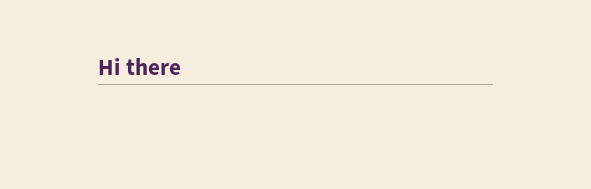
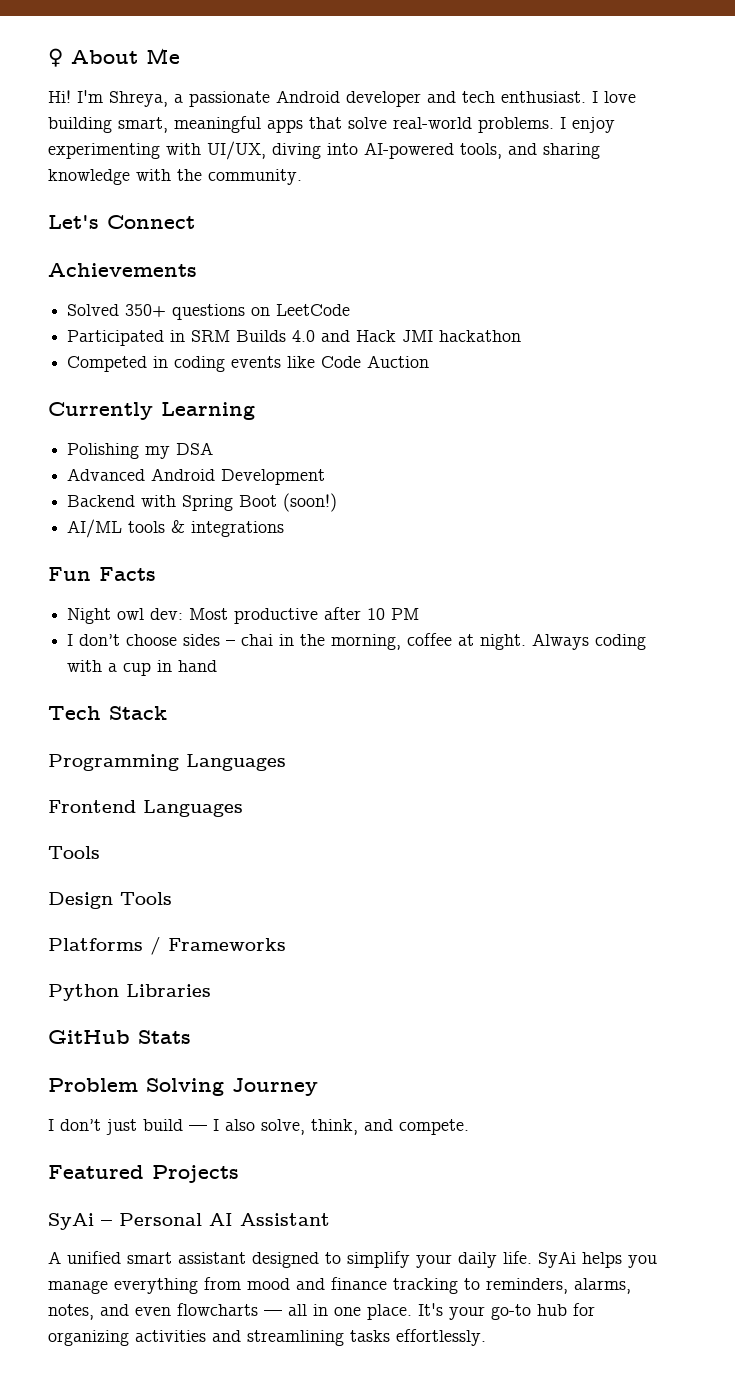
[98,58,182,75] Hi there -> [48,48,180,67] [48,90,636,107] [48,116,615,133] [48,141,600,160] [48,169,302,185] [48,215,195,229] [48,263,197,277] [67,304,351,320] [67,330,522,346] [67,355,430,372] [48,402,255,420] [67,442,214,459] [67,468,326,485] [67,493,338,512] [67,519,285,538] [48,567,156,581] [67,607,420,624] [67,633,647,650] [67,660,218,676] [48,706,167,720] [48,754,286,771] [48,800,243,817] [48,846,100,859] [48,892,172,909] [48,936,286,955] [48,984,211,1001] [48,1030,191,1044] [48,1078,318,1096] [48,1119,469,1135] [48,1165,239,1183] [48,1213,330,1230] [48,1251,657,1268] [48,1277,631,1294] [48,1303,595,1320] [48,1329,486,1346] ♀ About Me // Hi! I'm Shreya, a passionate Android developer and tech enthusiast. I love building smart, meaningful apps that solve real-world problems. I enjoy experimenting with UI/UX, diving into AI-powered tools, and sharing knowledge with the community. // Let's Connect // Achievements // Solved 350+ questions on LeetCode // Participated in SRM Builds 4.0 and Hack JMI hackathon // Competed in coding events like Code Auction // Currently Learning // Polishing my DSA // Advanced Android Development // Backend with Spring Boot (soon!) // AI/ML tools & integrations // Fun Facts // Night owl dev: Most productive after 10 PM // I don’t choose sides – chai in the morning, coffee at night. Always coding with a cup in hand // Tech Stack // Programming Languages // Frontend Languages // Tools // Design Tools // Platforms / Frameworks // Python Libraries // GitHub Stats // Problem Solving Journey // I don’t just build — I also solve, think, and compete. // Featured Projects // SyAi – Personal AI Assistant // A unified smart assistant designed to simplify your daily life. SyAi helps you manage everything from mood and finance tracking to reminders, alarms, notes, and even flowcharts — all in one place. It's your go-to hub for organizing activities and streamlining tasks effortlessly.

